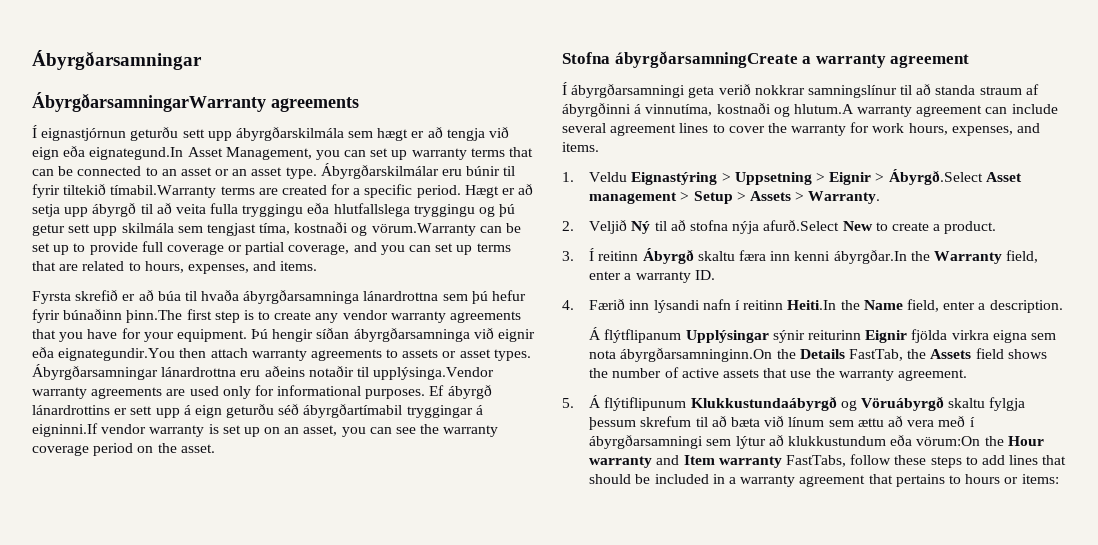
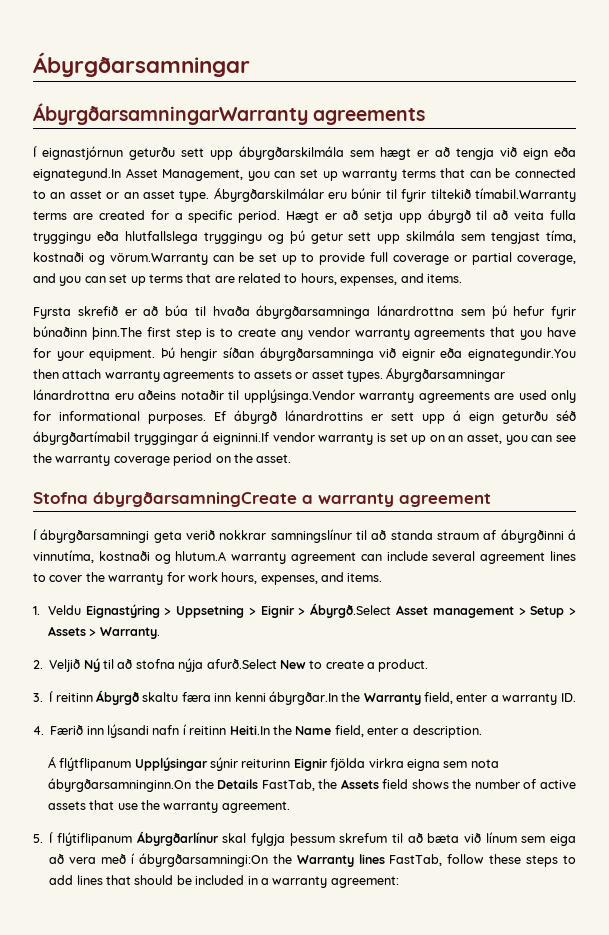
[589,395,986,411] Á flýtiflipunum Klukkustundaábyrgð og Vöruábyrgð skaltu -> [49,831,247,846] Í flýtiflipanum Ábyrgðarlínur skal
[857,418,884,427] ættu -> [549,834,576,846] eiga
[589,435,1044,449] [589,455,847,468] ábyrgðarsamningi sem lýtur að klukkustundum eða vörum:On the Hour warranty and Item warranty FastTabs, -> [138,853,443,867] ábyrgðarsamningi:On the Warranty lines FastTab,
[799,474,1059,487] agreement that pertains to hours or items: -> [330,876,399,888] agreement:

